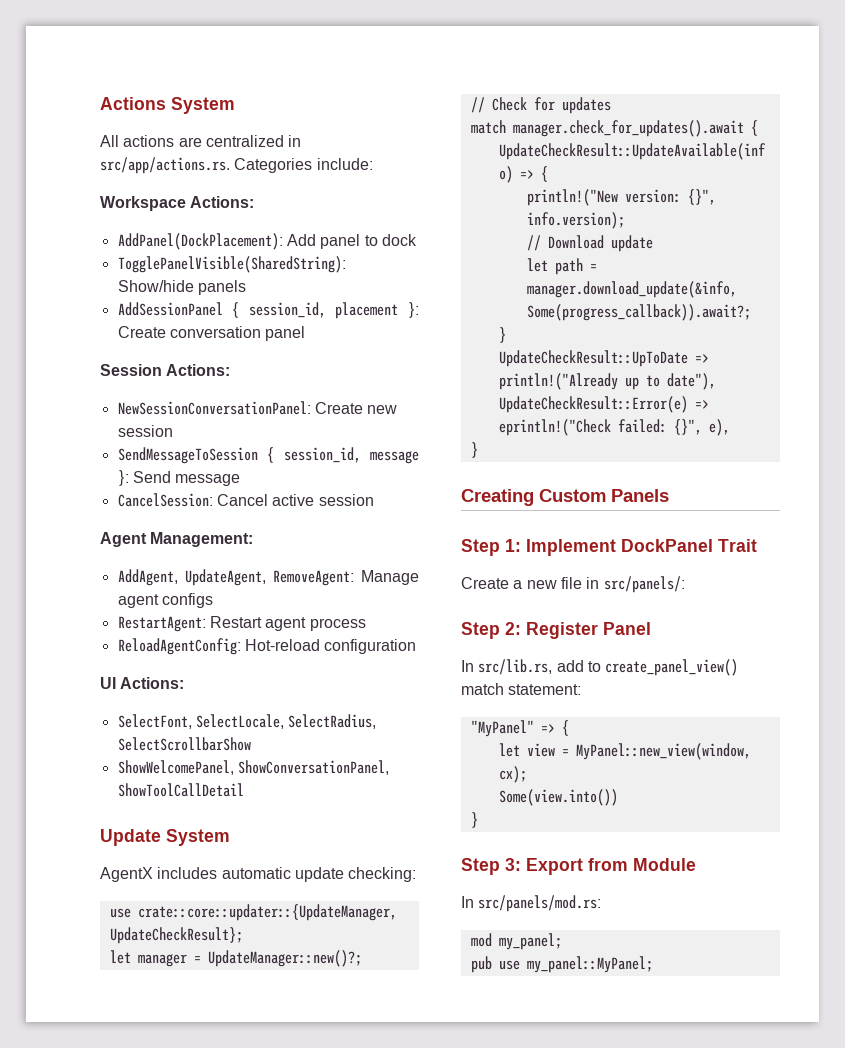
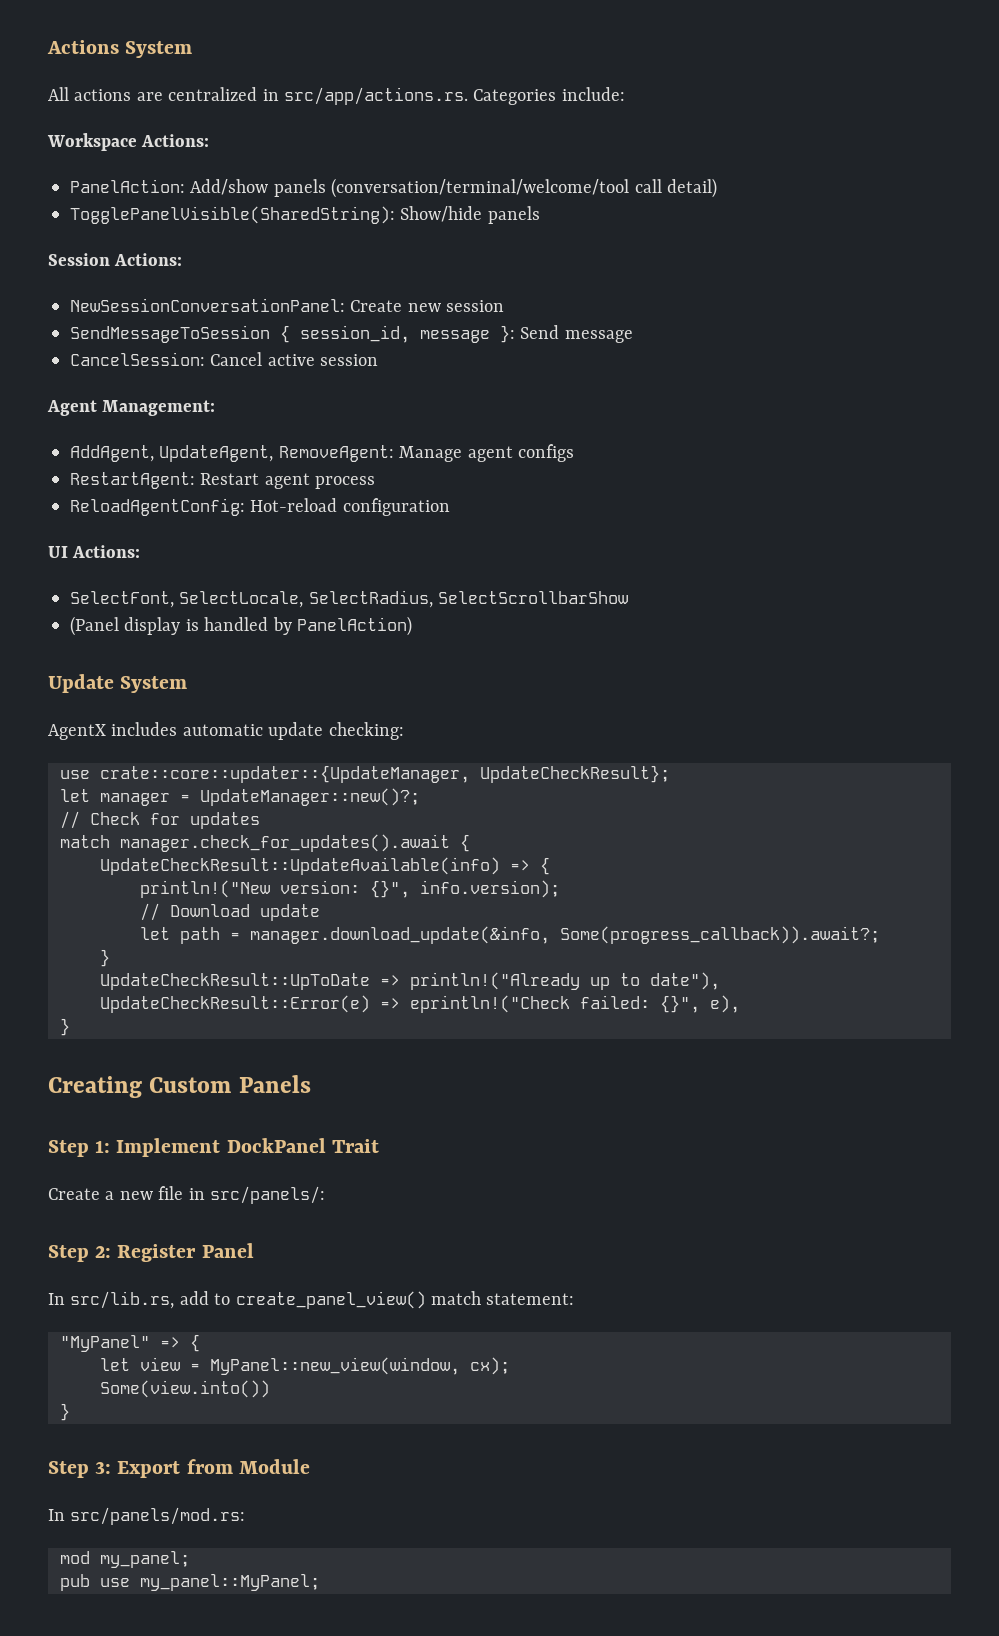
[117,233,417,250] [117,256,346,273] [117,280,246,295] [117,302,419,319] [117,326,306,341] AddPanel(DockPlacement): Add panel to dock // TogglePanelVisible(SharedString): Show/hide panels // AddSessionPanel { session_id, placement }: Create conversation panel -> [70,178,717,198] [70,206,540,224] PanelAction: Add/show panels (conversation/terminal/welcome/tool call detail) // TogglePanelVisible(SharedString): Show/hide panels
[117,760,389,775] [117,783,244,797] ShowWelcomePanel, ShowConversationPanel, ShowToolCallDetail -> [70,616,412,636] (Panel display is handled by PanelAction)

